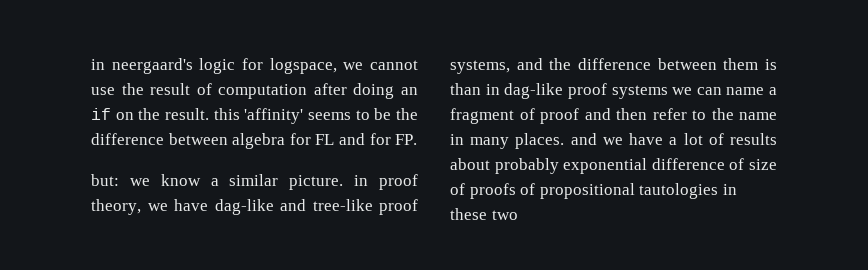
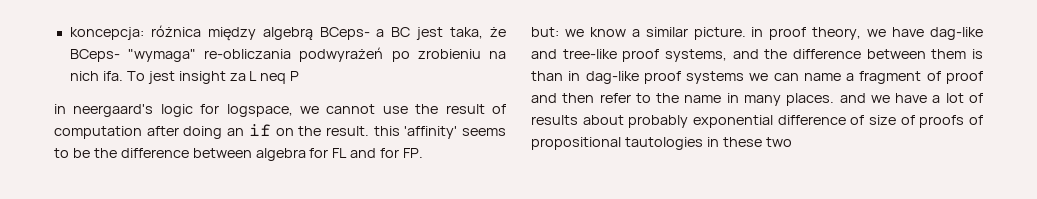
(91, 64) none -> [69,25,506,41] [69,47,507,62] [69,71,300,84] koncepcja: różnica między algebrą BCeps- a BC jest taka, że BCeps- "wymaga" re-obliczania podwyrażeń po zrobieniu na nich ifa. To jest insight za L neq P //

